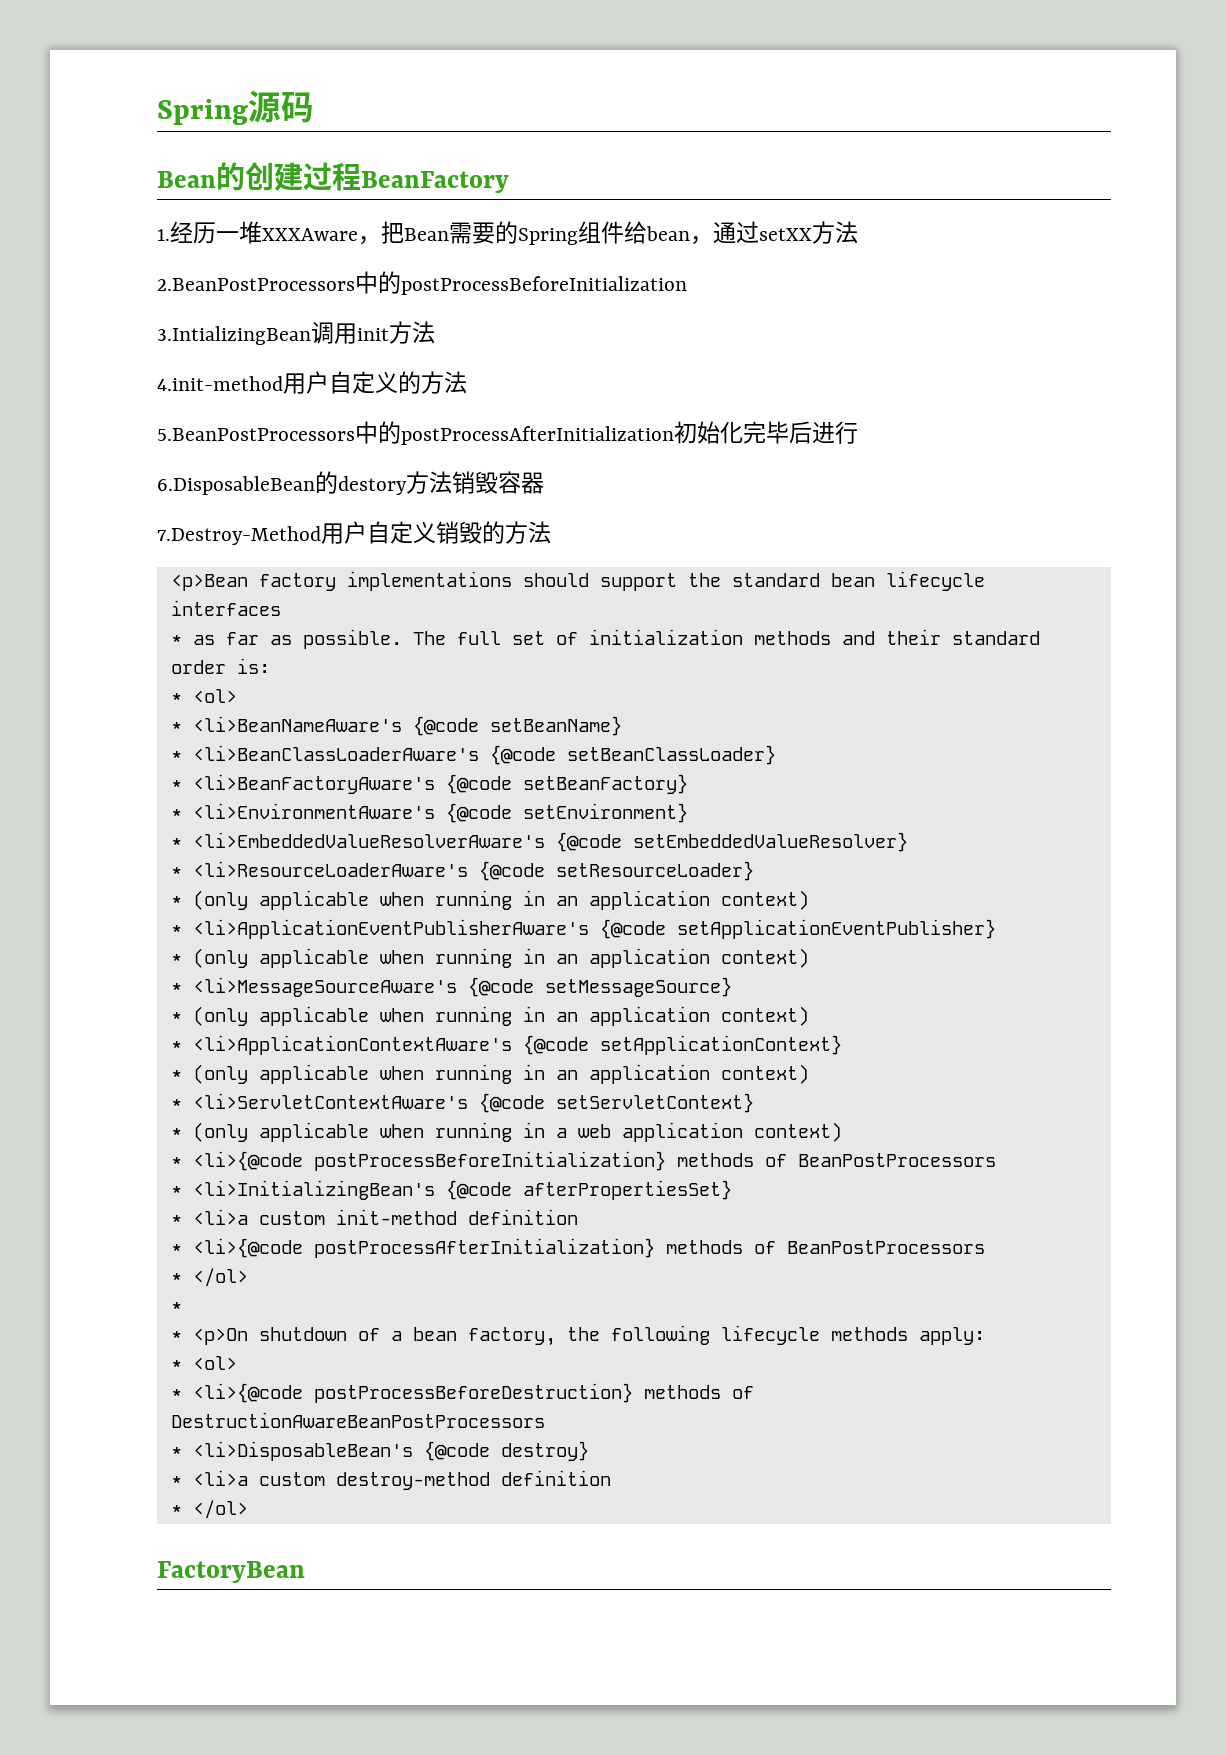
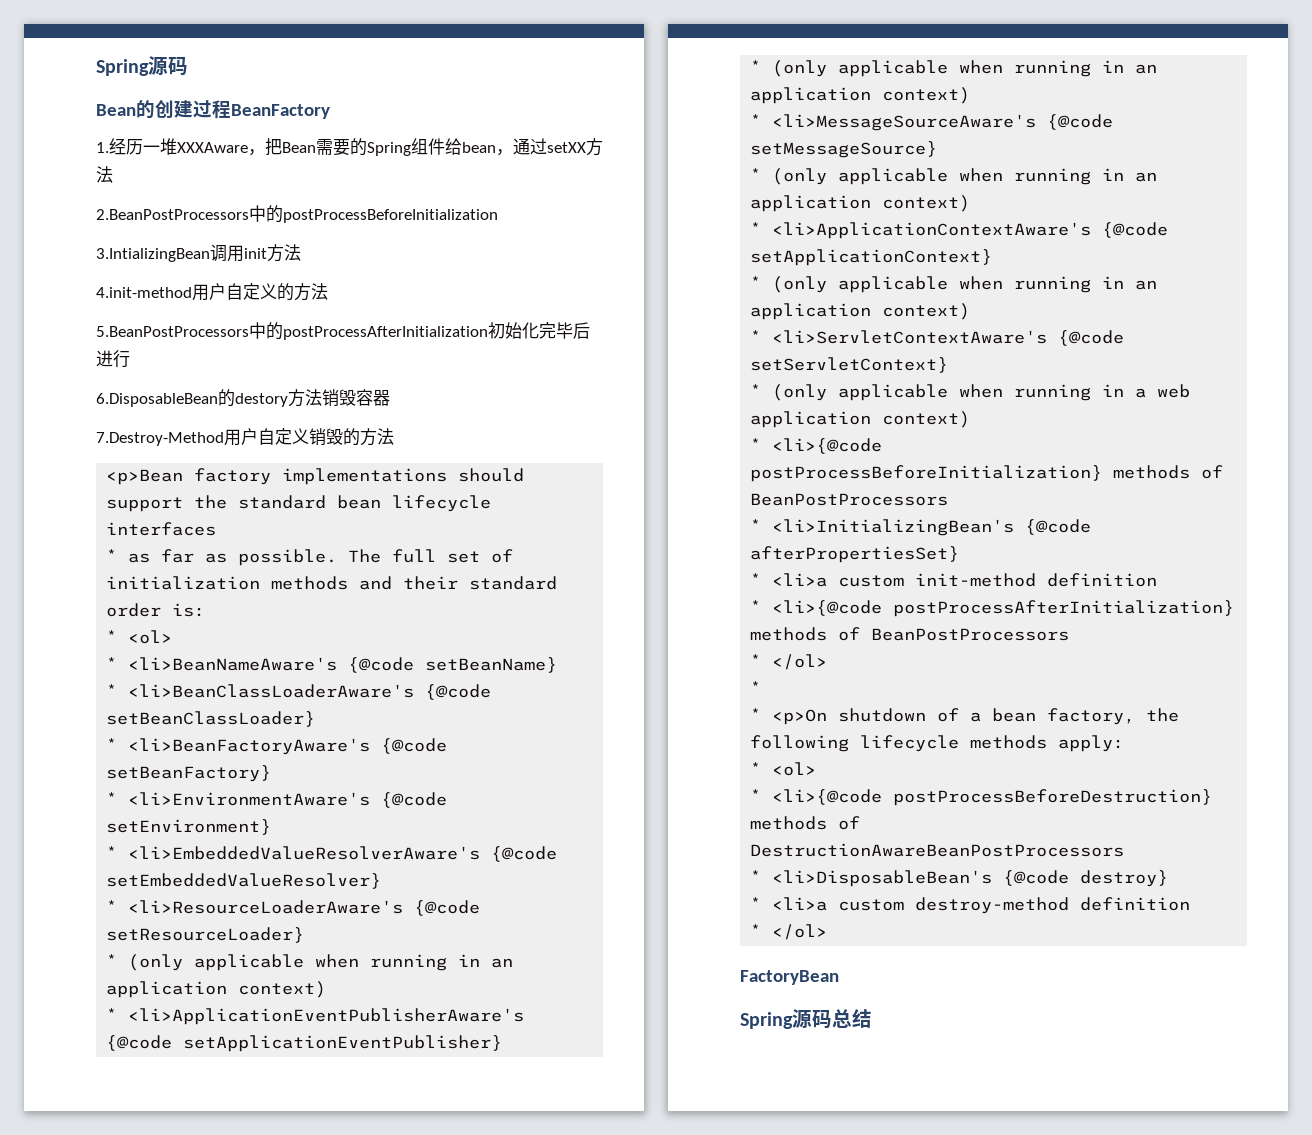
(305, 1572) none -> [740,1009,872,1029] // Spring源码总结

